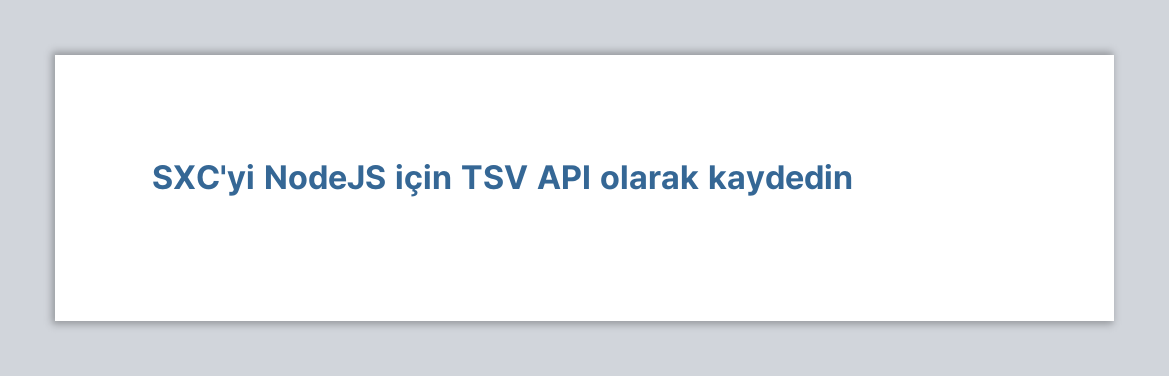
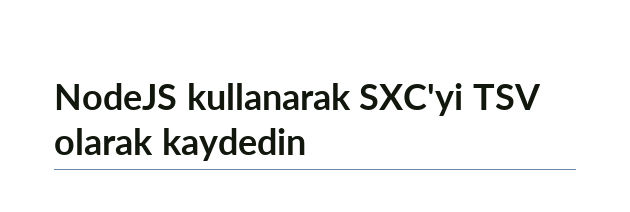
[152,163,592,197] SXC'yi NodeJS için TSV API -> [54,83,541,116] NodeJS kullanarak SXC'yi TSV

